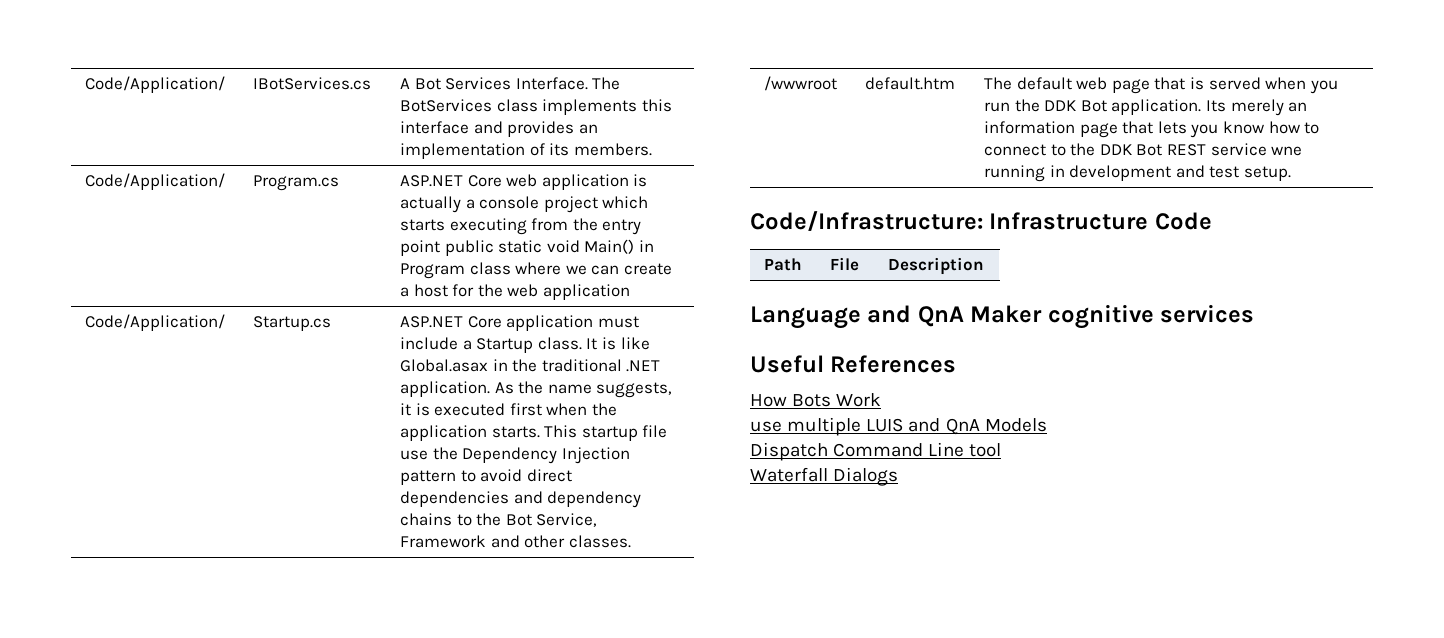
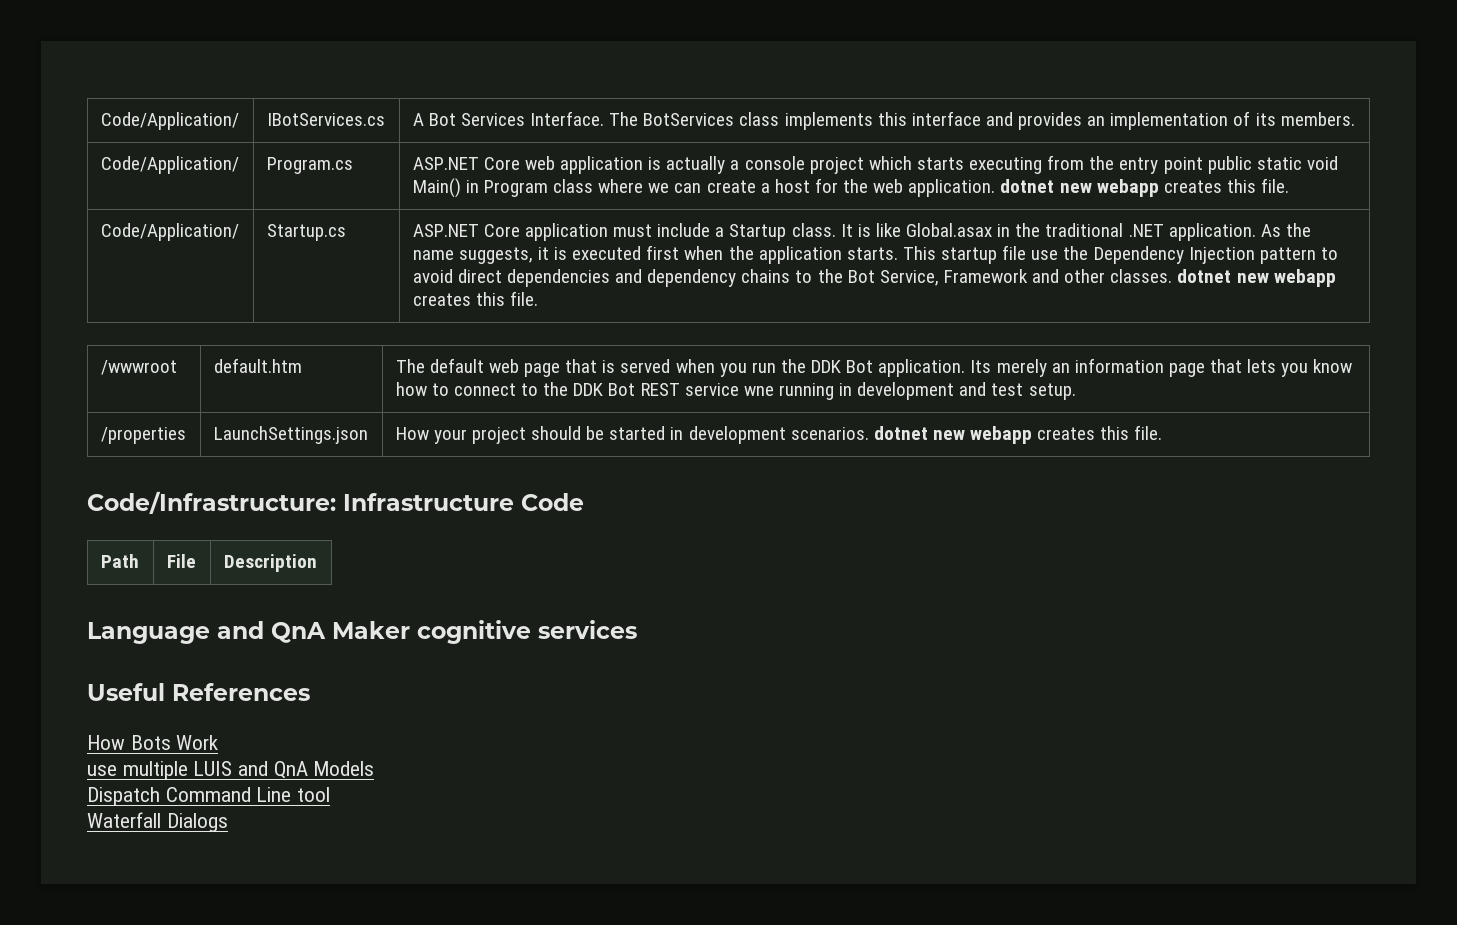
[542,284,630,300] application -> [908,178,1290,197] application. dotnet new webapp creates this file.
(631, 541) none -> [1177,269,1336,287] [412,291,538,306] dotnet new webapp creates this file.
(1291, 173) none -> [100,427,186,444] [213,426,368,444] [395,425,1163,444] // /properties | LaunchSettings.json | How your project should be started in development scenarios. dotnet new webapp creates this file.

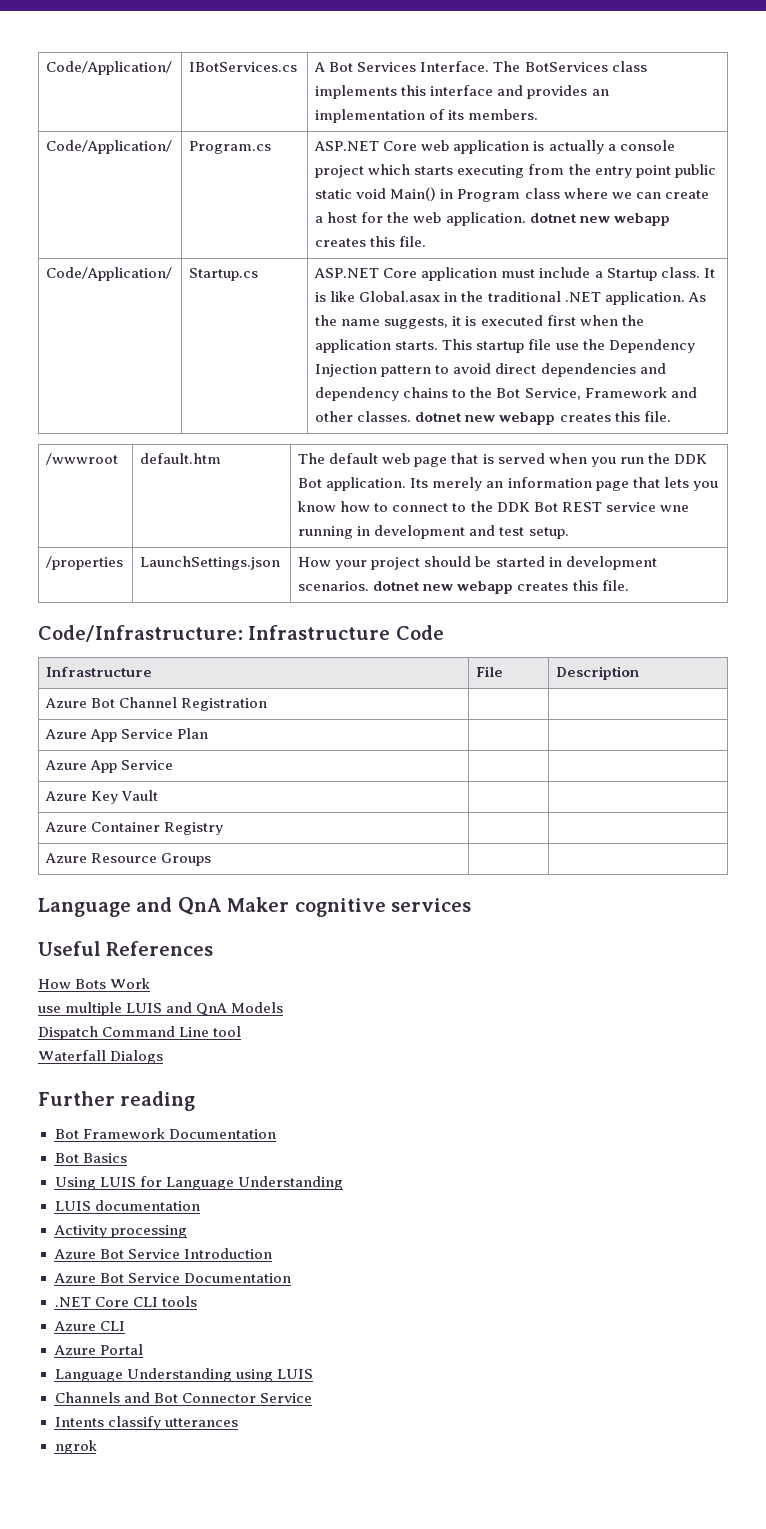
[100,554,139,568] Path -> [46,667,153,677] Infrastructure
(317, 563) none -> [45,697,268,711] [45,728,209,742] [45,760,174,773] [45,790,159,804] [45,822,224,835] [45,853,212,866] // Azure Bot Channel Registration | | // Azure App Service Plan | | // Azure App Service | | // Azure Key Vault | | // Azure Container Registry | | // Azure Resource Groups | |
(228, 822) none -> [38,1091,196,1111] [54,1128,276,1139] [54,1153,127,1163] [54,1176,343,1190] [54,1200,200,1211] [53,1225,187,1238] [53,1248,272,1259] [53,1273,291,1283] [54,1296,197,1307] [53,1321,125,1331] [53,1344,143,1355] [54,1368,313,1382] [54,1392,312,1403] [54,1416,238,1430] [54,1440,97,1454] // Further reading // Bot Framework Documentation // Bot Basics // Using LUIS for Language Understanding // LUIS documentation // Activity processing // Azure Bot Service Introduction // Azure Bot Service Documentation // .NET Core CLI tools // Azure CLI // Azure Portal // Language Understanding using LUIS // Channels and Bot Connector Service // Intents classify utterances // ngrok

